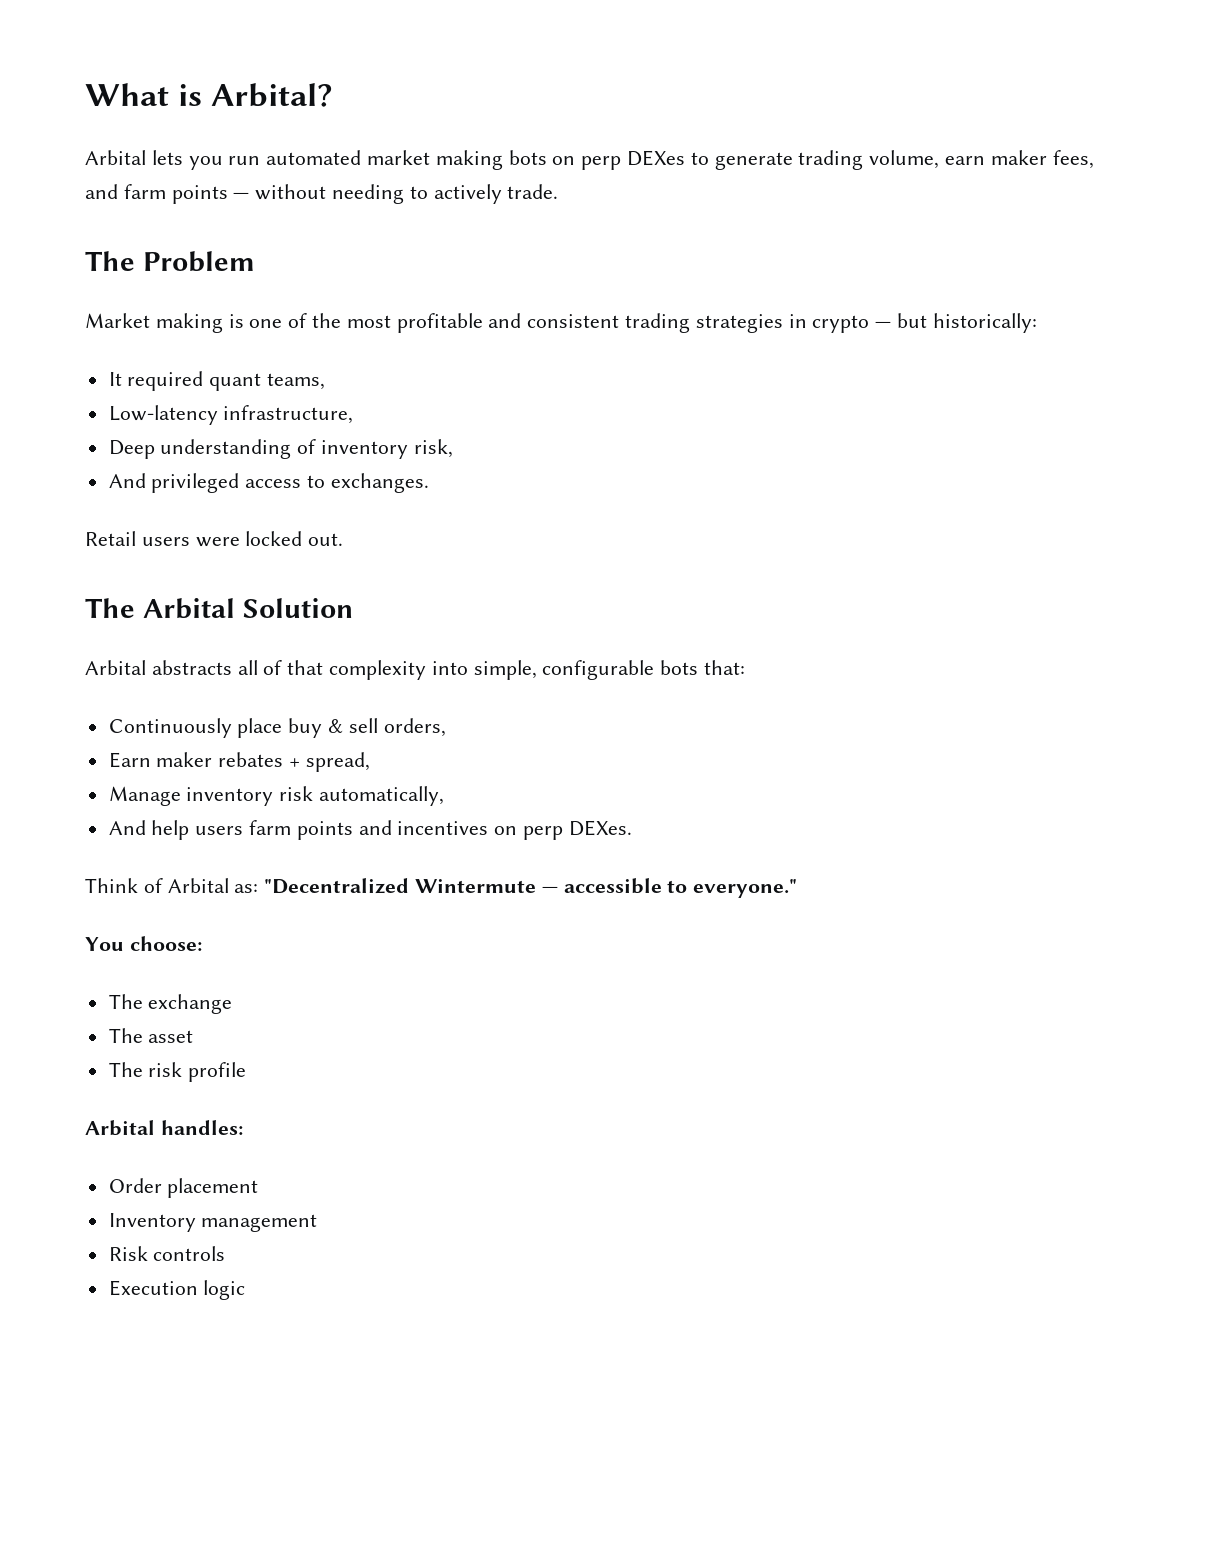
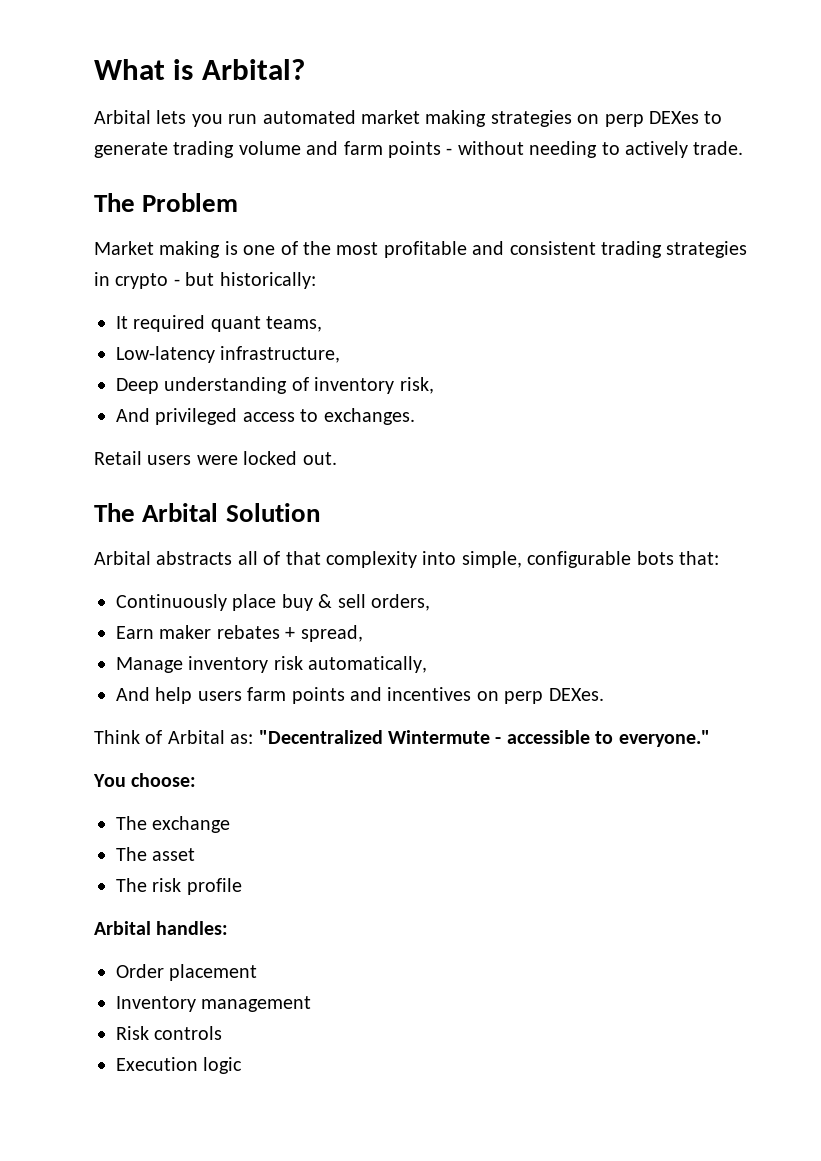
[508,150,547,165] bots -> [490,110,572,127] strategies
[869,150,1094,169] volume, earn maker fees, -> [238,141,301,155] volume
[233,192,250,199] — -> [446,148,453,155] -
[875,321,892,328] — -> [173,279,180,286] -
[541,886,558,893] — -> [495,737,502,744] -

